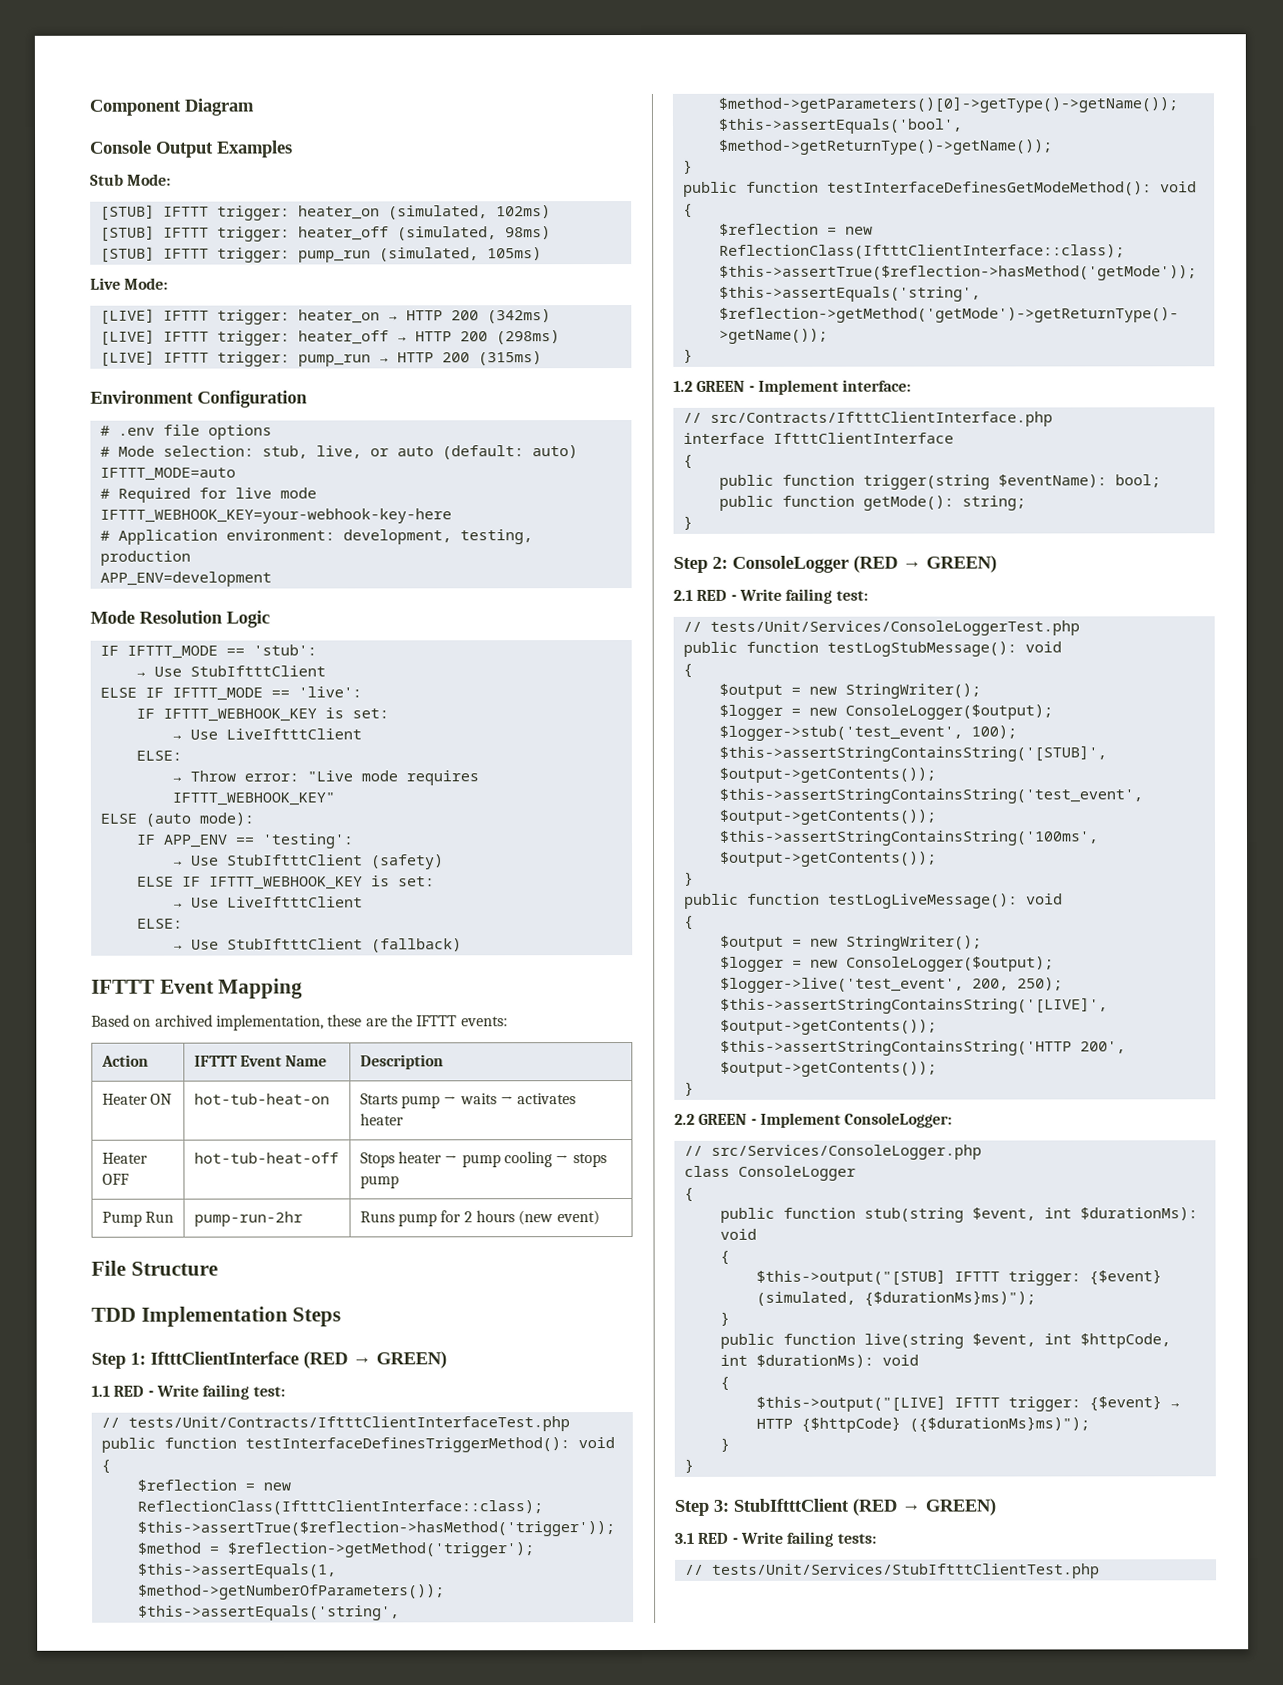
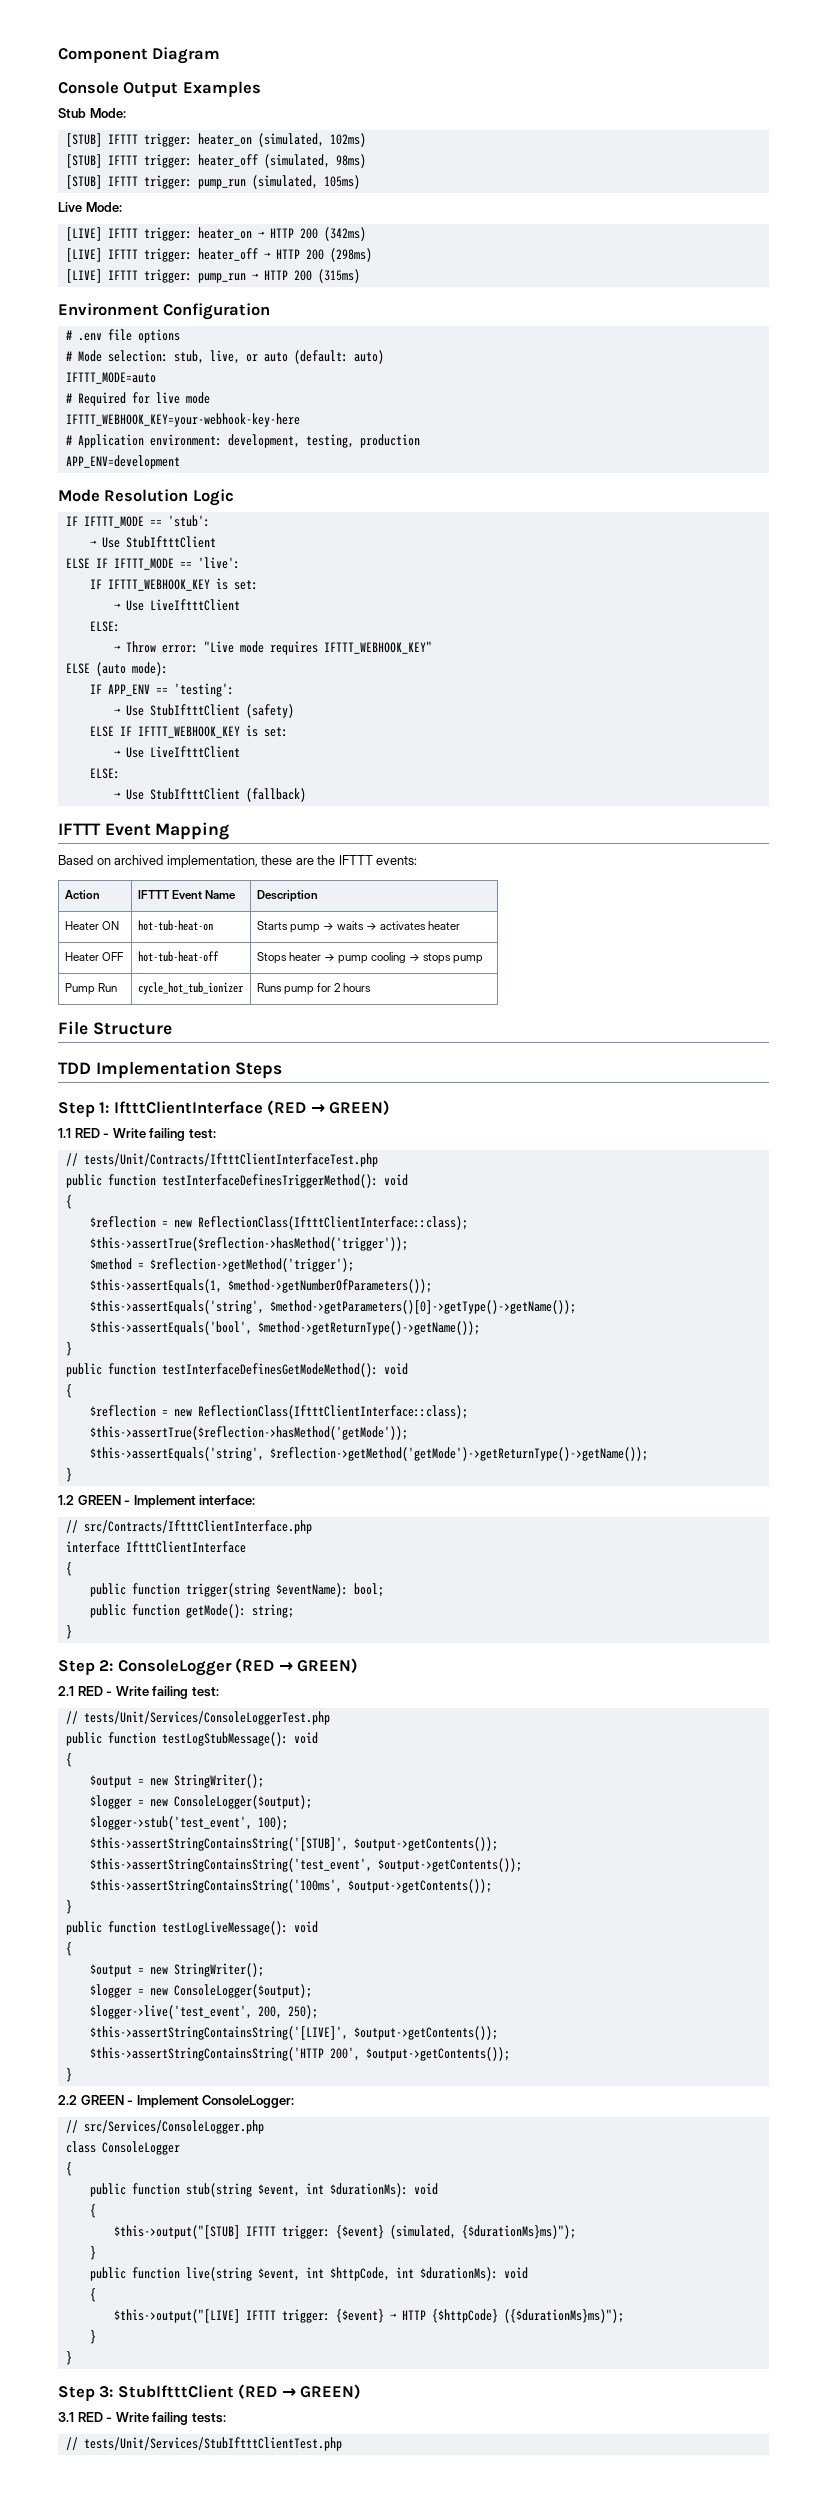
[193,1211,303,1227] pump-run-2hr -> [137,982,244,995] cycle_hot_tub_ionizer
[518,1210,600,1226] (new event) -> (372, 987) none

